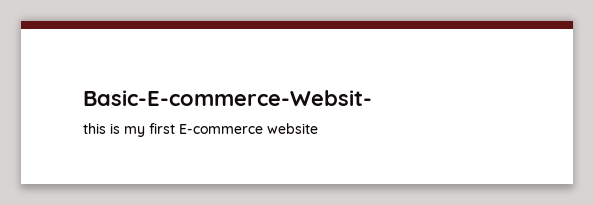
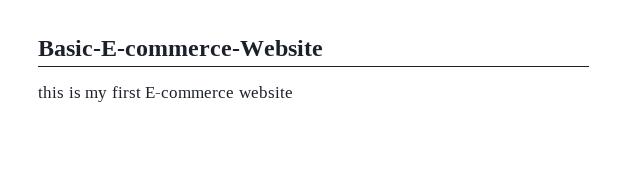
[83,90,372,106] Basic-E-commerce-Websit- -> [38,40,323,56] Basic-E-commerce-Website

